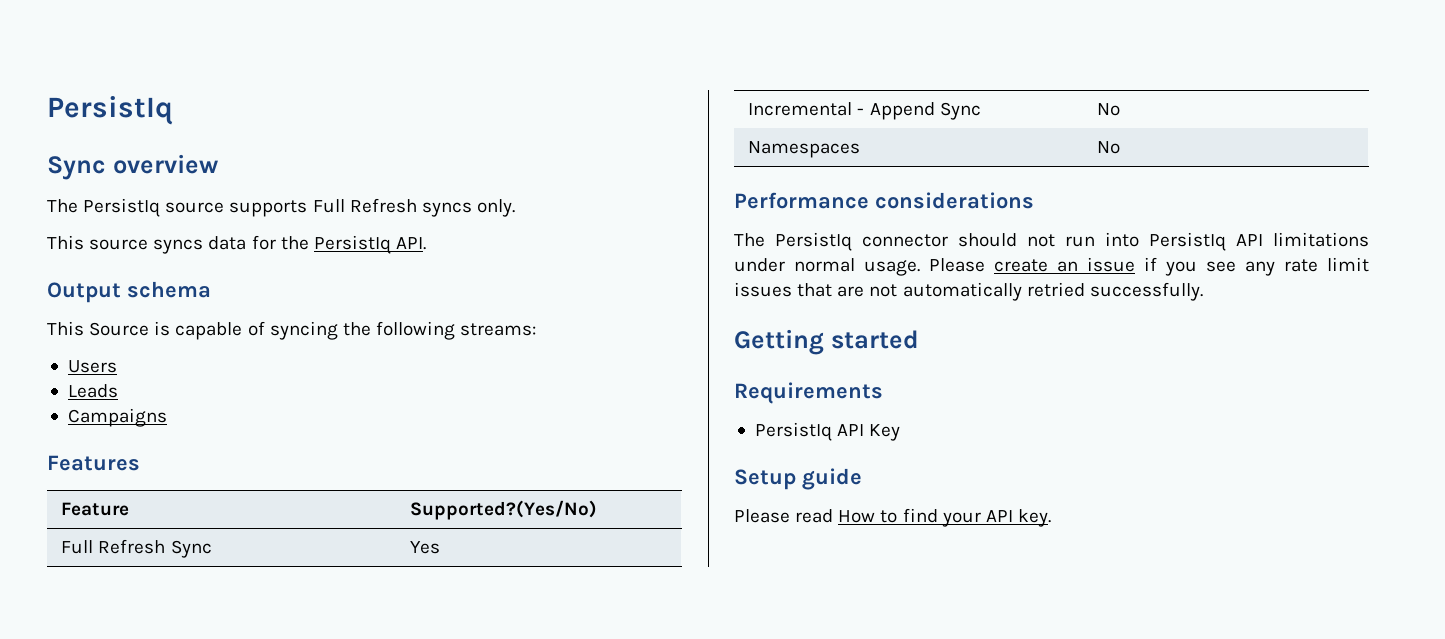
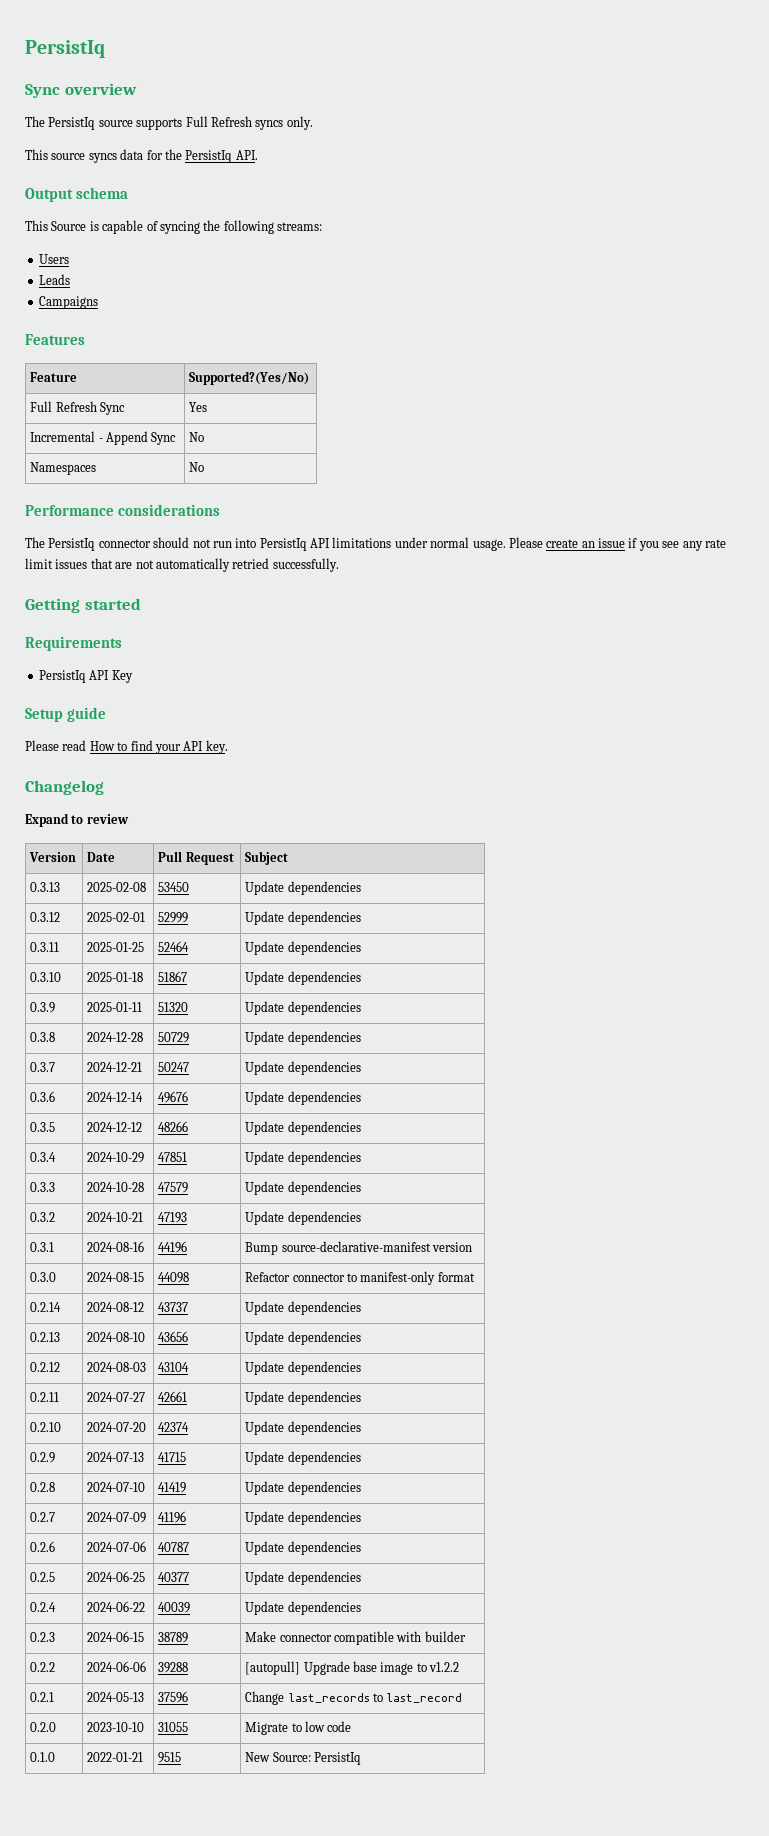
(1051, 518) none -> [25,780,104,795] [25,813,129,827] [29,852,77,862] [87,852,116,862] [158,851,234,865] [245,851,289,865] [30,882,61,892] [87,882,147,892] [158,882,190,892] [245,881,361,895] [30,912,61,922] [87,912,146,922] [158,912,189,923] [245,911,361,925] [30,942,60,952] [87,942,145,952] [158,941,190,952] [245,941,361,955] [30,972,62,982] [87,972,144,982] [158,971,188,982] [245,971,361,985] [30,1002,56,1013] [87,1002,143,1012] [158,1002,189,1012] [245,1001,361,1015] [30,1032,56,1042] [87,1032,144,1042] [158,1032,190,1043] [245,1031,361,1045] [30,1062,56,1072] [87,1062,143,1072] [158,1062,190,1072] [245,1061,361,1075] [30,1091,56,1102] [87,1092,144,1102] [158,1091,189,1103] [245,1091,361,1105] [30,1122,56,1132] [87,1122,143,1132] [158,1121,189,1132] [245,1121,361,1135] [30,1152,57,1162] [87,1152,145,1163] [158,1152,188,1162] [245,1151,361,1165] [30,1182,56,1192] [87,1182,145,1192] [158,1182,189,1193] [245,1181,361,1195] [30,1212,56,1222] [87,1212,144,1222] [158,1212,188,1223] [245,1211,361,1225] [30,1242,55,1252] [87,1241,145,1252] [158,1241,188,1253] [245,1241,473,1255] [30,1272,57,1282] [87,1272,145,1282] [158,1272,190,1283] [245,1271,475,1285] [30,1302,62,1312] [87,1302,145,1312] [158,1302,189,1312] [245,1301,361,1315] [30,1332,61,1342] [87,1332,146,1342] [158,1331,189,1342] [245,1331,361,1345] [30,1362,61,1372] [87,1362,147,1372] [158,1362,190,1372] [245,1361,361,1375] [30,1392,60,1402] [87,1392,146,1402] [158,1391,188,1402] [245,1391,361,1405] [30,1422,62,1432] [87,1422,147,1432] [158,1422,190,1432] [245,1421,361,1435] [30,1452,56,1463] [87,1452,145,1462] [158,1452,187,1462] [245,1451,361,1465] [30,1482,56,1492] [87,1482,146,1492] [158,1482,187,1493] [245,1481,361,1495] [30,1512,56,1522] [87,1512,147,1523] [158,1511,187,1523] [245,1511,361,1525] [30,1541,56,1552] [87,1541,147,1552] [158,1542,190,1552] [245,1541,361,1555] [30,1572,56,1582] [87,1571,146,1582] [158,1572,190,1582] [245,1571,361,1585] [30,1602,57,1612] [87,1601,146,1612] [158,1602,191,1613] [245,1601,361,1615] [30,1632,56,1642] [87,1631,145,1642] [158,1632,189,1643] [245,1631,466,1645] [30,1662,56,1672] [87,1661,147,1672] [158,1662,189,1673] [245,1661,460,1675] [30,1692,55,1702] [87,1692,145,1702] [158,1691,189,1703] [245,1691,463,1705] [30,1722,57,1732] [87,1722,145,1732] [158,1722,189,1732] [245,1721,352,1735] [30,1752,56,1762] [87,1752,144,1762] [158,1752,182,1763] [245,1752,362,1765] // Changelog // Expand to review // Version | Date | Pull Request | Subject // 0.3.13 | 2025-02-08 | 53450 | Update dependencies // 0.3.12 | 2025-02-01 | 52999 | Update dependencies // 0.3.11 | 2025-01-25 | 52464 | Update dependencies // 0.3.10 | 2025-01-18 | 51867 | Update dependencies // 0.3.9 | 2025-01-11 | 51320 | Update dependencies // 0.3.8 | 2024-12-28 | 50729 | Update dependencies // 0.3.7 | 2024-12-21 | 50247 | Update dependencies // 0.3.6 | 2024-12-14 | 49676 | Update dependencies // 0.3.5 | 2024-12-12 | 48266 | Update dependencies // 0.3.4 | 2024-10-29 | 47851 | Update dependencies // 0.3.3 | 2024-10-28 | 47579 | Update dependencies // 0.3.2 | 2024-10-21 | 47193 | Update dependencies // 0.3.1 | 2024-08-16 | 44196 | Bump source-declarative-manifest version // 0.3.0 | 2024-08-15 | 44098 | Refactor connector to manifest-only format // 0.2.14 | 2024-08-12 | 43737 | Update dependencies // 0.2.13 | 2024-08-10 | 43656 | Update dependencies // 0.2.12 | 2024-08-03 | 43104 | Update dependencies // 0.2.11 | 2024-07-27 | 42661 | Update dependencies // 0.2.10 | 2024-07-20 | 42374 | Update dependencies // 0.2.9 | 2024-07-13 | 41715 | Update dependencies // 0.2.8 | 2024-07-10 | 41419 | Update dependencies // 0.2.7 | 2024-07-09 | 41196 | Update dependencies // 0.2.6 | 2024-07-06 | 40787 | Update dependencies // 0.2.5 | 2024-06-25 | 40377 | Update dependencies // 0.2.4 | 2024-06-22 | 40039 | Update dependencies // 0.2.3 | 2024-06-15 | 38789 | Make connector compatible with builder // 0.2.2 | 2024-06-06 | 39288 | [autopull] Upgrade base image to v1.2.2 // 0.2.1 | 2024-05-13 | 37596 | Change last_records to last_record // 0.2.0 | 2023-10-10 | 31055 | Migrate to low code // 0.1.0 | 2022-01-21 | 9515 | New Source: PersistIq

